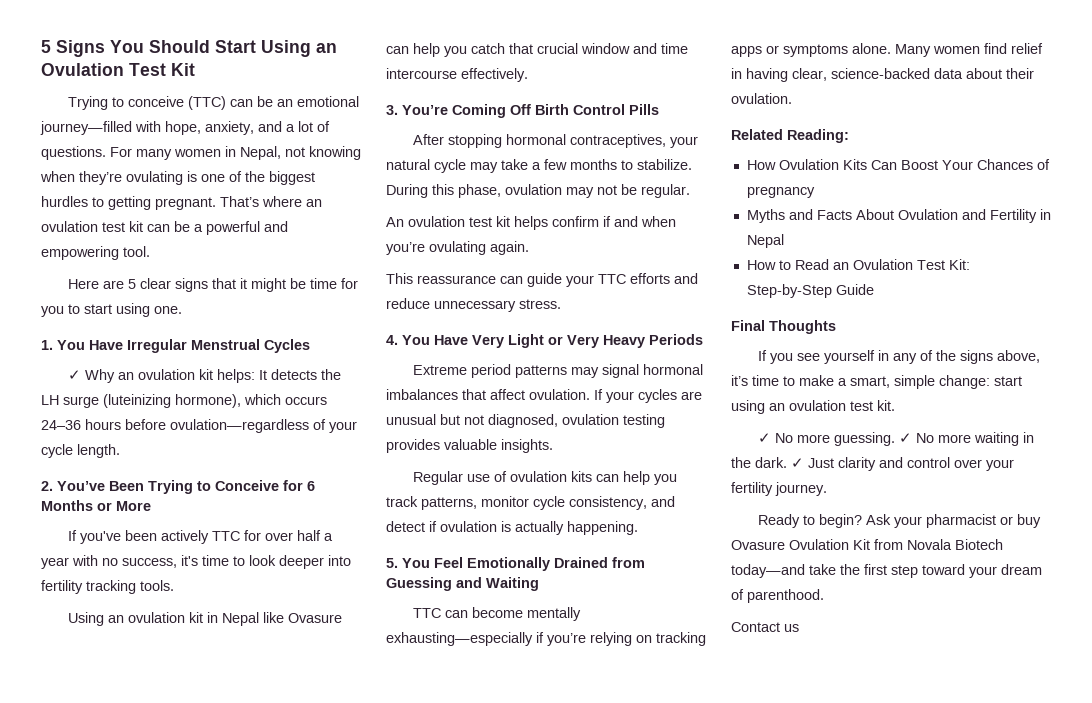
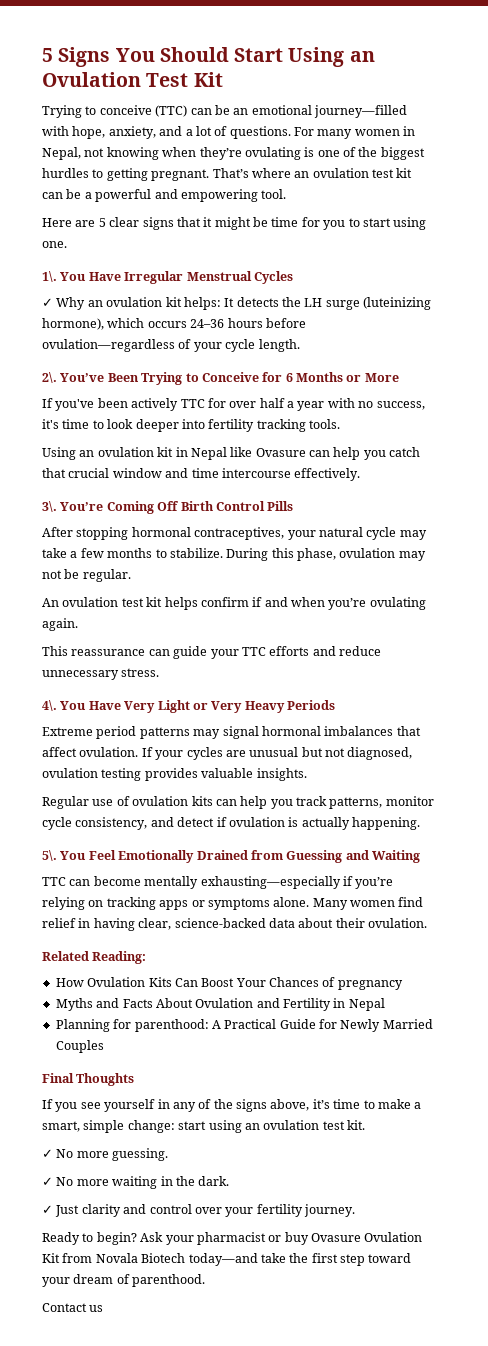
[41,340,53,350] 1. -> [42,271,57,282] 1\.
[41,481,53,491] 2. -> [42,372,57,383] 2\.
[386,105,398,115] 3. -> [42,501,57,512] 3\.
[386,335,398,345] 4. -> [42,700,57,711] 4\.
[386,558,398,568] 5. -> [42,850,57,861] 5\.
[746,259,970,270] [746,284,874,298] How to Read an Ovulation Test Kit: Step-by-Step Guide -> [55,1019,433,1032] [55,1040,104,1053] Planning for parenthood: A Practical Guide for Newly Married Couples
(896, 439) none -> (169, 1154) //
(787, 462) none -> (230, 1181) //

